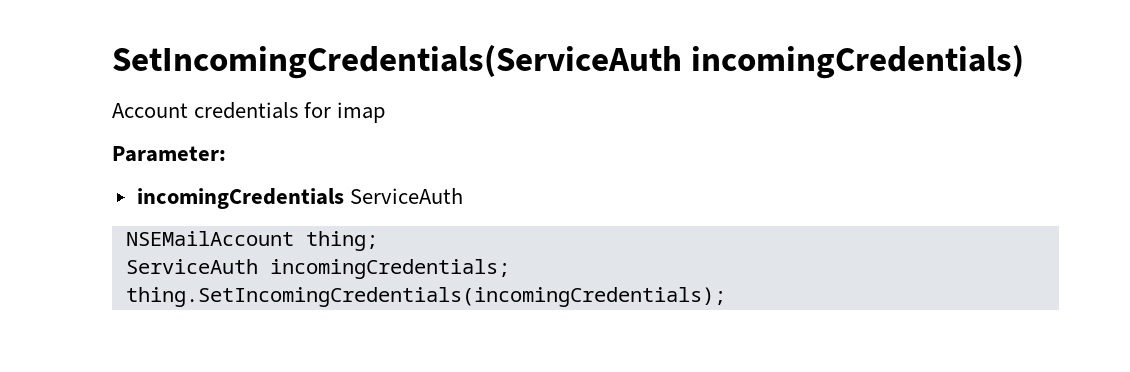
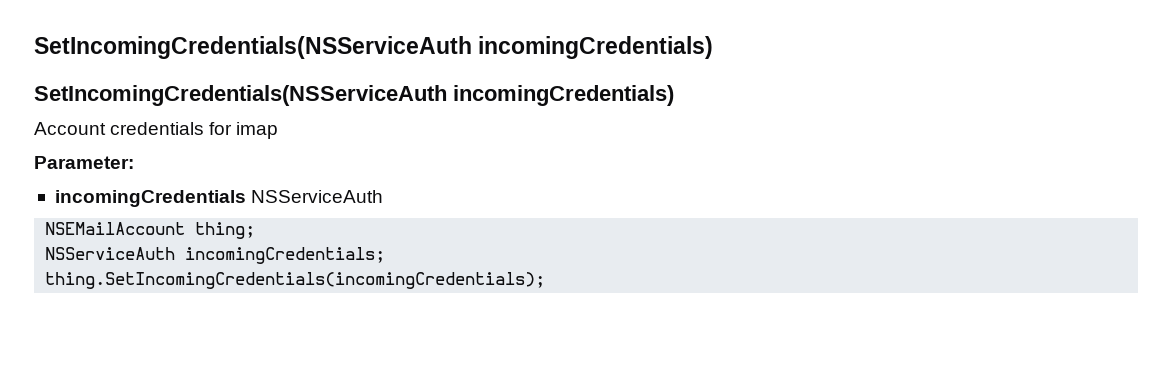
[112,45,682,79] SetIncomingCredentials(ServiceAuth -> [34,36,714,59] [34,85,447,106] SetIncomingCredentials(NSServiceAuth incomingCredentials) // SetIncomingCredentials(NSServiceAuth
[349,188,463,204] ServiceAuth -> [251,190,384,203] NSServiceAuth
[125,259,258,274] ServiceAuth -> [45,247,176,260] NSServiceAuth

